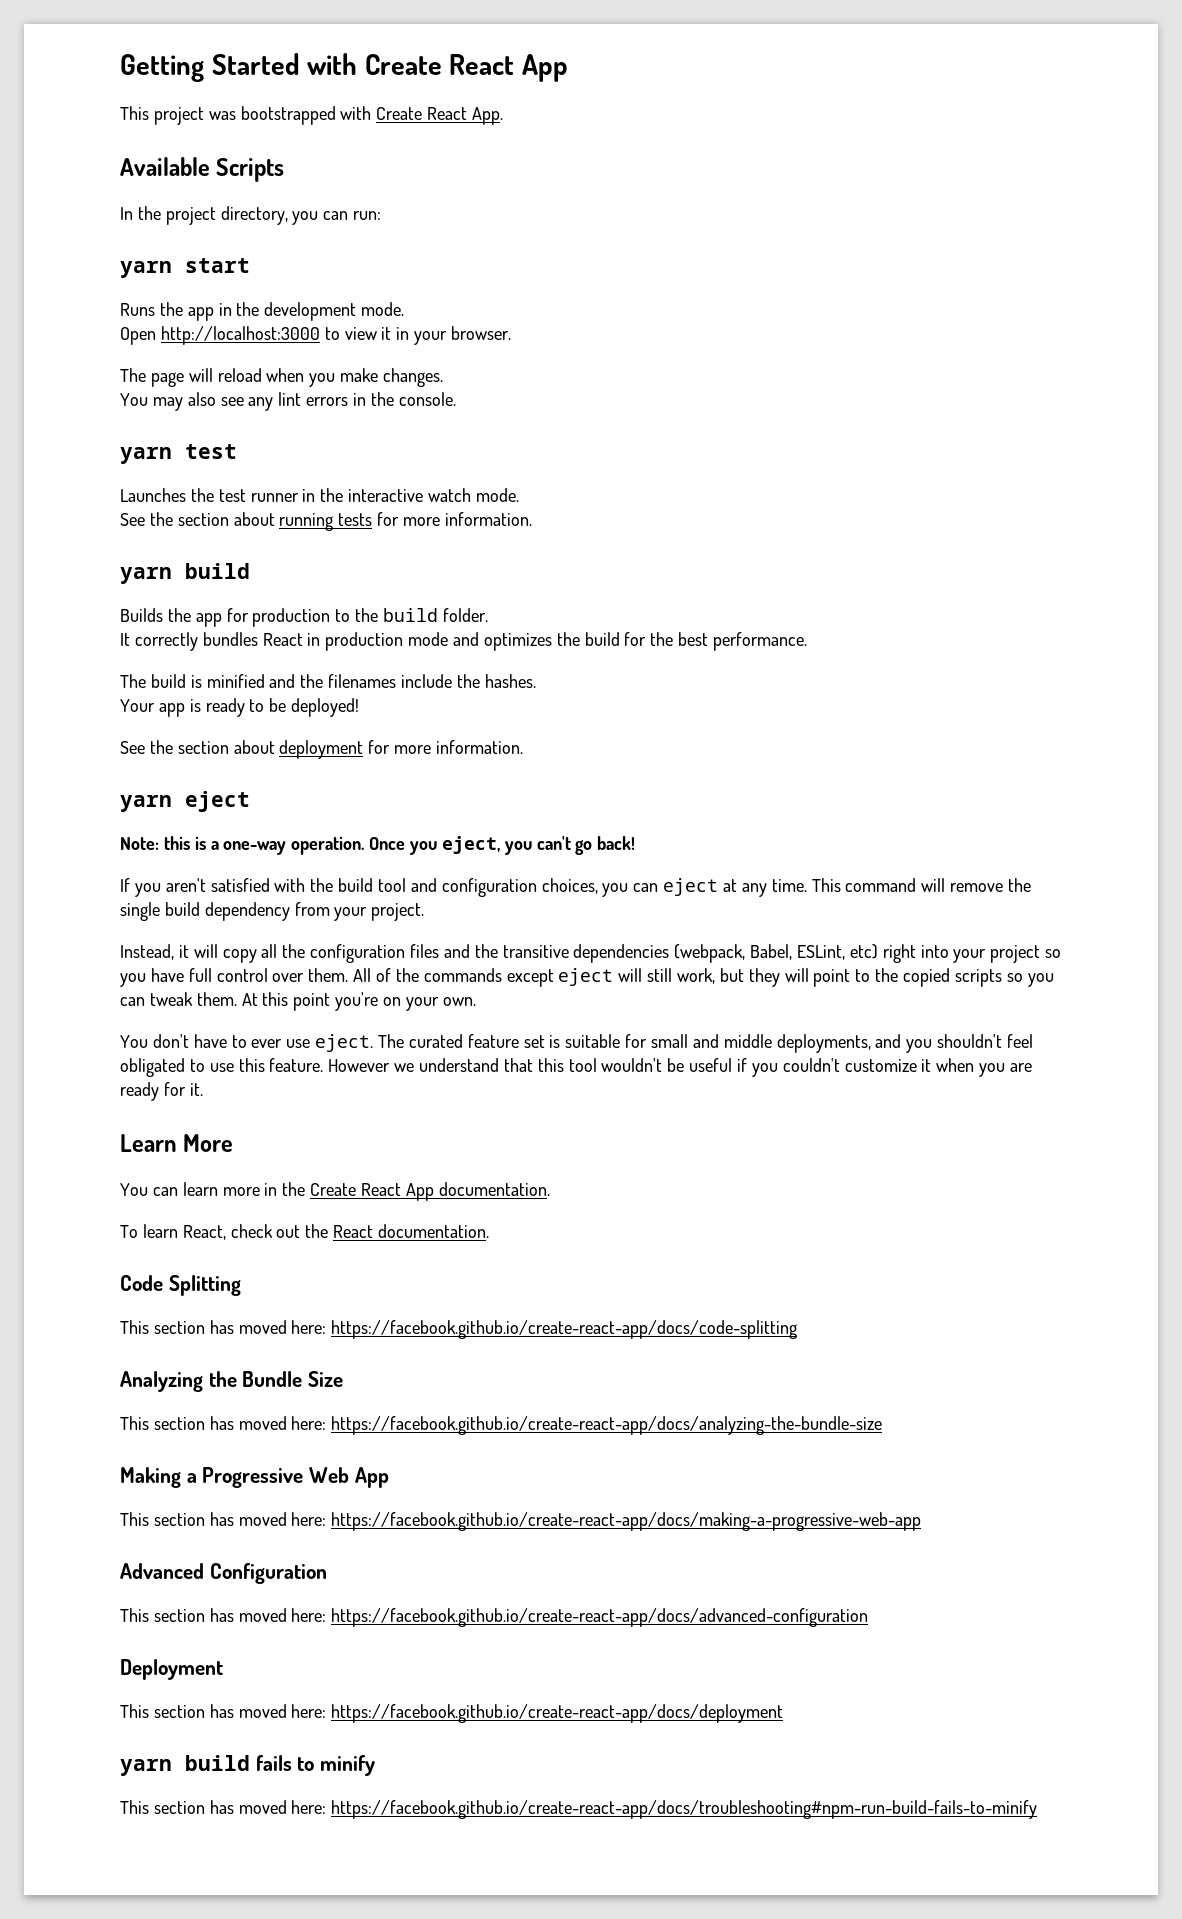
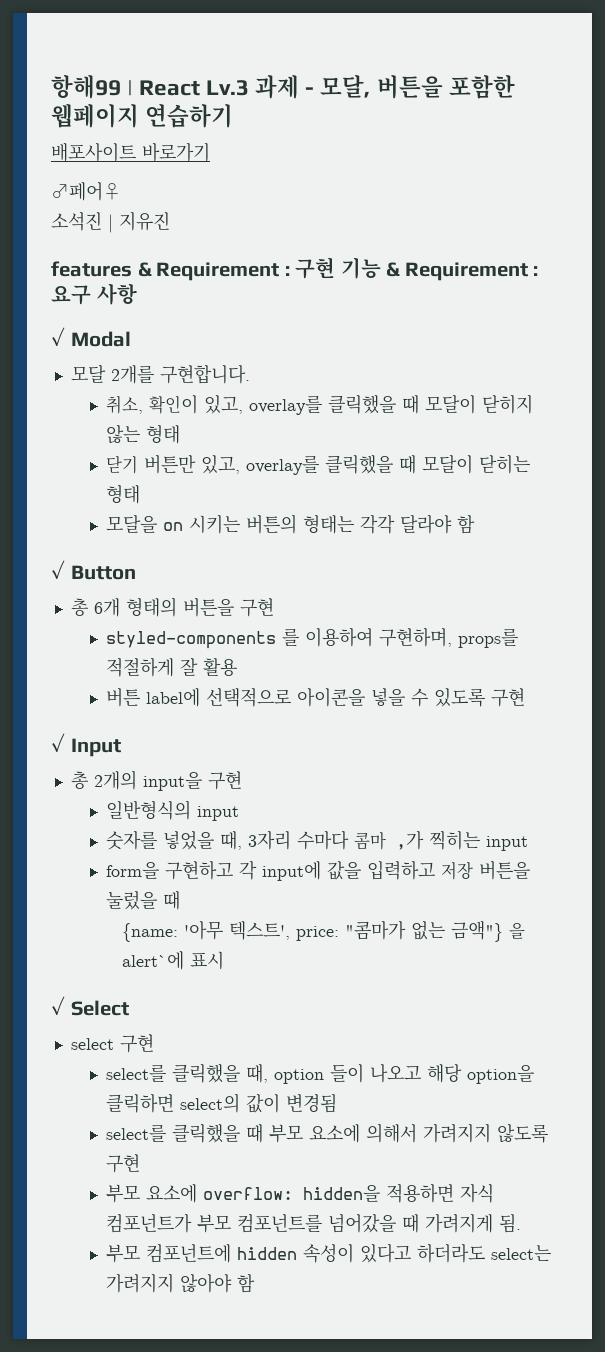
[120,53,568,82] [120,106,504,125] [120,157,285,182] [120,206,382,225] [120,258,250,278] [120,302,405,321] [120,326,511,345] [120,368,444,387] [120,392,456,411] [120,444,237,464] [120,488,519,502] [120,512,532,531] [120,563,250,584] [120,608,488,627] [120,632,808,651] [120,674,536,688] [120,698,360,717] [120,740,524,759] [120,791,250,812] [120,836,636,855] [120,878,1032,897] [120,902,425,921] [120,944,1062,963] [120,968,1054,987] [120,992,476,1011] [120,1034,1034,1053] [120,1058,1033,1077] [120,1082,203,1101] [120,1134,234,1152] [120,1182,550,1201] [120,1224,490,1240] [120,1275,241,1296] [120,1320,798,1339] [120,1371,344,1392] [120,1416,883,1435] [120,1467,389,1488] [120,1512,922,1531] [120,1563,327,1584] [120,1608,869,1627] [120,1659,223,1680] [120,1704,784,1723] [120,1755,376,1776] [120,1800,1038,1819] Getting Started with Create React App // This project was bootstrapped with Create React App. // Available Scripts // In the project directory, you can run: // yarn start // Runs the app in the development mode. // Open http://localhost:3000 to view it in your browser. // The page will reload when you make changes. // You may also see any lint errors in the console. // yarn test // Launches the test runner in the interactive watch mode. // See the section about running tests for more information. // yarn build // Builds the app for production to the build folder. // It correctly bundles React in production mode and optimizes the build for the best performance. // The build is minified and the filenames include the hashes. // Your app is ready to be deployed! // See the section about deployment for more information. // yarn eject // Note: this is a one-way operation. Once you eject, you can't go back! // If you aren't satisfied with the build tool and configuration choices, you can eject at any time. This command will remove the single build dependency from your project. // Instead, it will copy all the configuration files and the transitive dependencies (webpack, Babel, ESLint, etc) right into your project so you have full control over them. All of the commands except eject will still work, but they will point to the copied scripts so you can tweak them. At this point you're on your own. // You don't have to ever use eject. The curated feature set is suitable for small and middle deployments, and you shouldn't feel obligated to use this feature. However we understand that this tool wouldn't be useful if you couldn't customize it when you are ready for it. // Learn More // You can learn more in the Create React App documentation. // To learn React, check out the React documentation. // Code Splitting // This section has moved here: https://facebook.github.io/create-react-app/docs/code-splitting // Analyzing the Bundle Size // This section has moved here: https://facebook.github.io/create-react-app/docs/analyzing-the-bundle-size // Making a Progressive Web App // This section has moved here: https://facebook.github.io/create-react-app/docs/making-a-progressive-web-app // Advanced Configuration // This section has moved here: https://facebook.github.io/create-react-app/docs/advanced-configuration // Deployment // This section has moved here: https://facebook.github.io/create-react-app/docs/deployment // yarn build fails to minify // This section has moved here: https://facebook.github.io/create-react-app/docs/troubleshooting#npm-run-build-fails-to-minify -> [51,75,515,99] [51,103,234,128] [51,143,210,162] [51,182,121,201] [51,211,170,233] [51,257,539,281] [51,283,137,305] [51,327,131,347] [70,364,250,384] [106,394,534,415] [106,425,181,444] [106,454,531,475] [106,485,141,504] [106,514,476,534] [51,560,136,580] [70,597,274,617] [106,628,519,649] [106,658,238,677] [106,688,526,707] [51,733,121,757] [70,770,242,791] [106,800,240,821] [106,830,529,851] [106,861,531,881] [106,891,181,910] [121,920,525,942] [121,951,224,970] [51,996,129,1016] [70,1034,154,1053] [106,1064,535,1084] [106,1093,338,1113] [106,1123,549,1143] [106,1154,141,1173] [106,1183,495,1203] [106,1213,522,1233] [106,1243,552,1263] [106,1273,256,1293] 항해99 | React Lv.3 과제 - 모달, 버튼을 포함한 웹페이지 연습하기 // 배포사이트 바로가기 // ♂페어♀ // 소석진 | 지유진 // features & Requirement : 구현 기능 & Requirement : 요구 사항 // ✓ Modal // 모달 2개를 구현합니다. // 취소, 확인이 있고, overlay를 클릭했을 때 모달이 닫히지 않는 형태 // 닫기 버튼만 있고, overlay를 클릭했을 때 모달이 닫히는 형태 // 모달을 on 시키는 버튼의 형태는 각각 달라야 함 // ✓ Button // 총 6개 형태의 버튼을 구현 // styled-components 를 이용하여 구현하며, props를 적절하게 잘 활용 // 버튼 label에 선택적으로 아이콘을 넣을 수 있도록 구현 // ✓ Input // 총 2개의 input을 구현 // 일반형식의 input // 숫자를 넣었을 때, 3자리 수마다 콤마 ,가 찍히는 input // form을 구현하고 각 input에 값을 입력하고 저장 버튼을 눌렀을 때 // {name: '아무 텍스트', price: "콤마가 없는 금액"} 을 alert`에 표시 // ✓ Select // select 구현 // select를 클릭했을 때, option 들이 나오고 해당 option을 클릭하면 select의 값이 변경됨 // select를 클릭했을 때 부모 요소에 의해서 가려지지 않도록 구현 // 부모 요소에 overflow: hidden을 적용하면 자식 컴포넌트가 부모 컴포넌트를 넘어갔을 때 가려지게 됨. // 부모 컴포넌트에 hidden 속성이 있다고 하더라도 select는 가려지지 않아야 함

